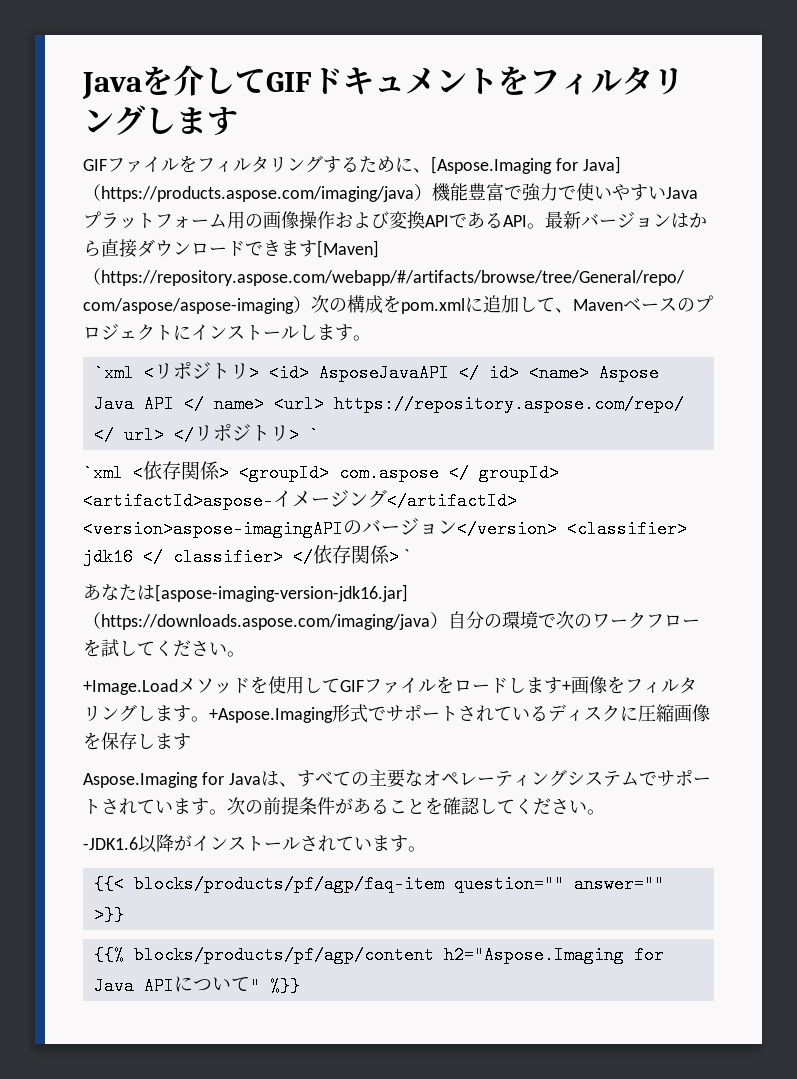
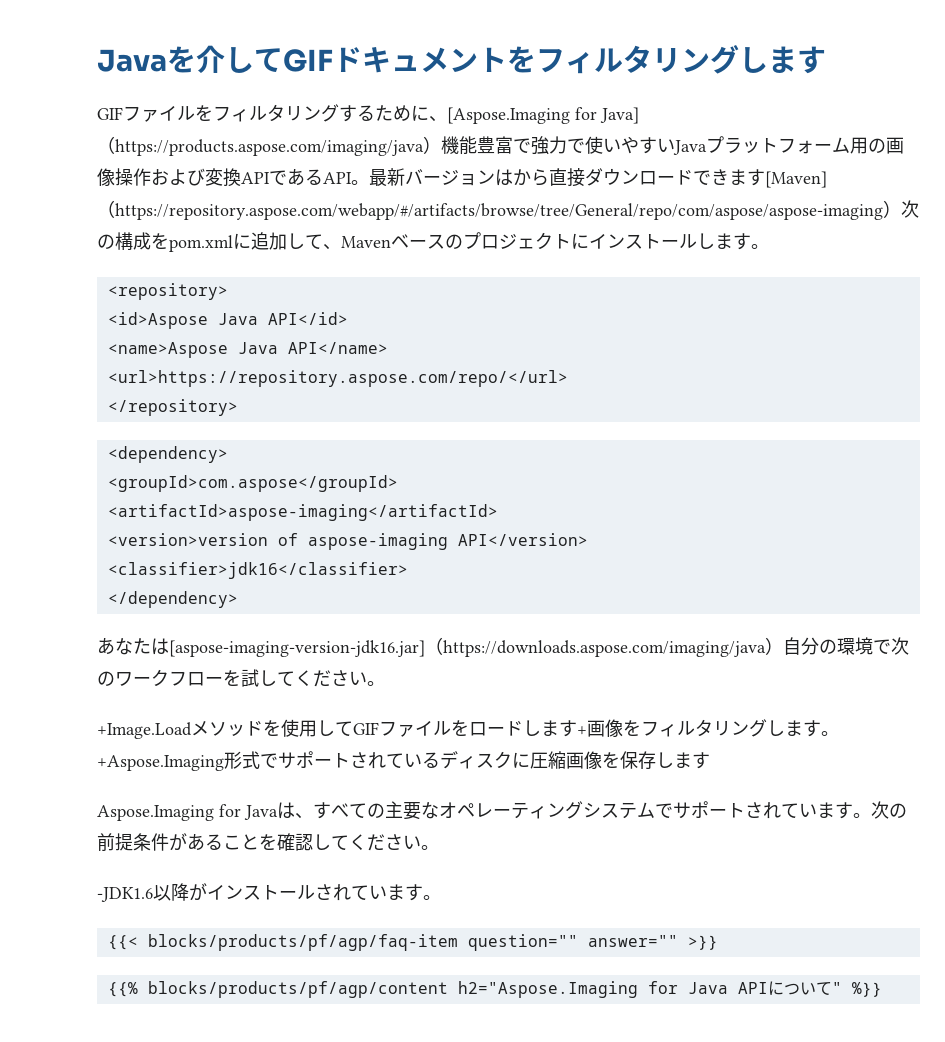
[93,362,659,382] [93,395,684,413] [93,424,319,444] [83,461,559,482] [83,489,517,510] [83,518,687,538] [83,545,409,566] `xml <リポジトリ> <id> AsposeJavaAPI </ id> <name> Aspose Java API </ name> <url> https://repository.aspose.com/repo/ </ url> </リポジトリ> ` // `xml <依存関係> <groupId> com.aspose </ groupId> <artifactId>aspose-イメージング</artifactId> <version>aspose-imagingAPIのバージョン</version> <classifier> jdk16 </ classifier> </依存関係> ` -> [107,283,228,300] [107,312,348,329] [107,342,388,358] [107,370,568,387] [107,399,238,416] [107,446,228,463] [107,475,398,492] [107,504,498,521] [107,533,588,550] [107,562,408,579] [107,591,238,608] <repository> // <id>Aspose Java API</id> // <name>Aspose Java API</name> // <url>https://repository.aspose.com/repo/</url> // </repository> // <dependency> // <groupId>com.aspose</groupId> // <artifactId>aspose-imaging</artifactId> // <version>version of aspose-imaging API</version> // <classifier>jdk16</classifier> // </dependency>

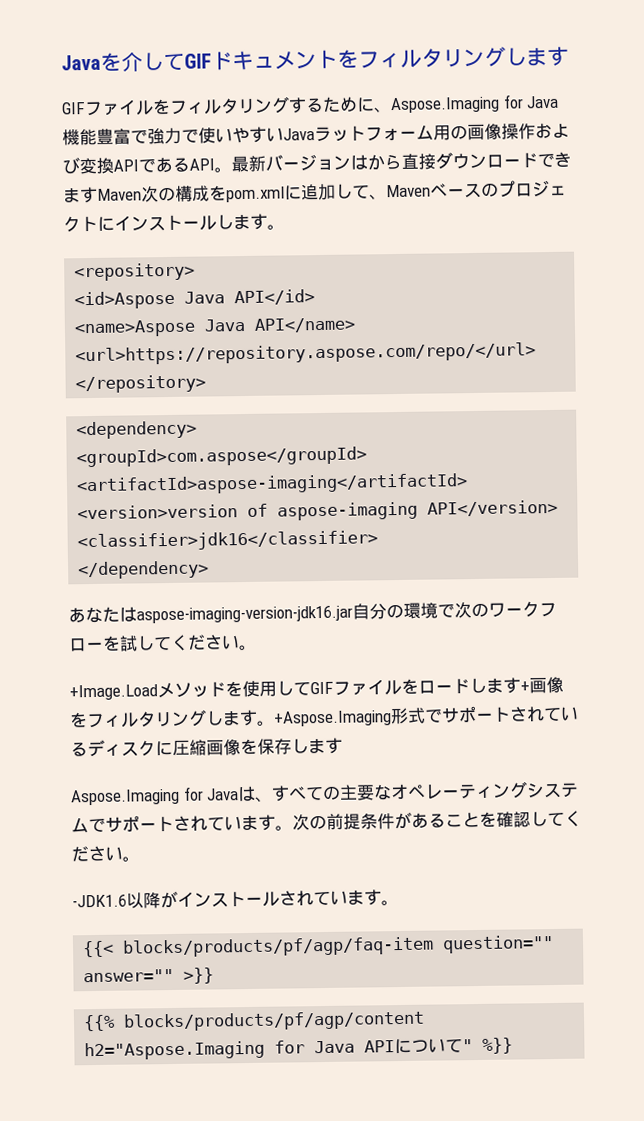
[447,107,639,124] [97,136,441,156] [Aspose.Imaging for Java]（https://products.aspose.com/imaging/java） -> [390,94,560,114] Aspose.Imaging for Java
[706,136,724,153] プ -> (315, 134) none
[765,171,827,188] [97,200,901,220] [Maven]（https://repository.aspose.com/webapp/#/artifacts/browse/tree/General/repo/com/aspose/aspose-imaging） -> [97,188,142,201] Maven
[169,637,783,657] [aspose-imaging-version-jdk16.jar]（https://downloads.aspose.com/imaging/java） -> [136,605,353,624] aspose-imaging-version-jdk16.jar

